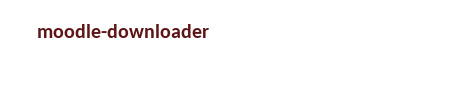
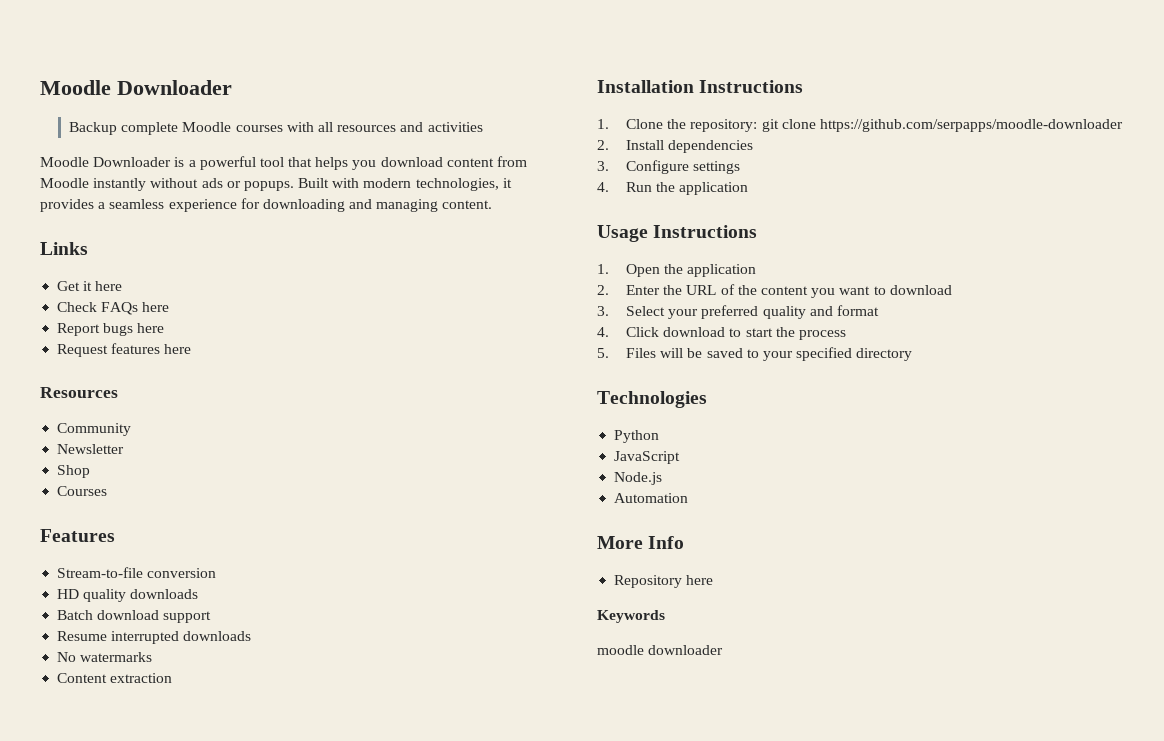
[37,24,209,38] moodle-downloader -> [40,80,232,95] [69,122,483,135] [40,156,528,170] [40,178,512,191] [40,198,493,212] [40,242,88,255] [57,281,123,291] [57,302,170,315] [57,323,165,336] [57,343,192,357] [40,387,118,398] [57,423,132,436] [57,444,125,454] [57,465,91,478] [57,486,108,496] [40,529,115,542] [57,567,217,578] [57,589,199,602] [57,610,212,623] [57,631,252,644] [57,652,153,662] [57,673,173,683] [597,80,804,93] [597,119,1123,132] [597,140,754,153] [597,160,741,174] [597,182,749,195] [597,225,758,242] [597,264,757,277] [597,284,952,298] [597,305,879,319] [597,327,846,340] [597,347,913,361] [597,391,707,408] [614,430,660,443] [614,451,681,464] [614,472,663,485] [614,493,689,503] [597,536,685,549] [614,575,714,588] [597,610,665,623] [597,645,724,655] Moodle Downloader // Backup complete Moodle courses with all resources and activities // Moodle Downloader is a powerful tool that helps you download content from Moodle instantly without ads or popups. Built with modern technologies, it provides a seamless experience for downloading and managing content. // Links // Get it here // Check FAQs here // Report bugs here // Request features here // Resources // Community // Newsletter // Shop // Courses // Features // Stream-to-file conversion // HD quality downloads // Batch download support // Resume interrupted downloads // No watermarks // Content extraction // Installation Instructions // 1. Clone the repository: git clone https://github.com/serpapps/moodle-downloader // 2. Install dependencies // 3. Configure settings // 4. Run the application // Usage Instructions // 1. Open the application // 2. Enter the URL of the content you want to download // 3. Select your preferred quality and format // 4. Click download to start the process // 5. Files will be saved to your specified directory // Technologies // Python // JavaScript // Node.js // Automation // More Info // Repository here // Keywords // moodle downloader

